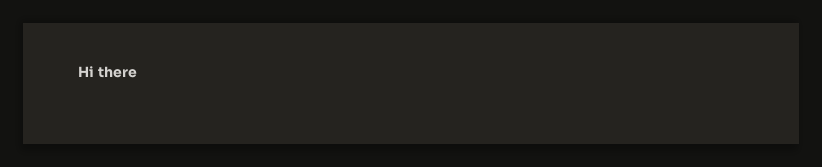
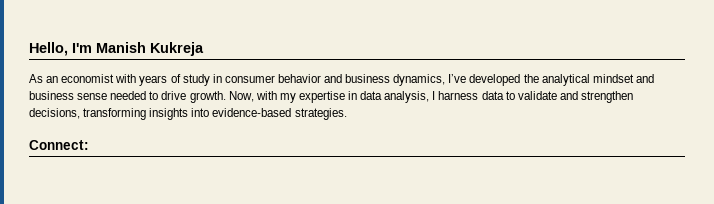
[78,66,137,78] Hi there -> [29,42,204,56] [29,74,654,86] [29,91,633,103] [29,108,347,120] [29,140,89,150] Hello, I'm Manish Kukreja // As an economist with years of study in consumer behavior and business dynamics, I’ve developed the analytical mindset and business sense needed to drive growth. Now, with my expertise in data analysis, I harness data to validate and strengthen decisions, transforming insights into evidence-based strategies. // Connect:

